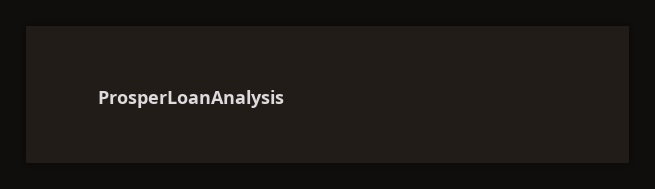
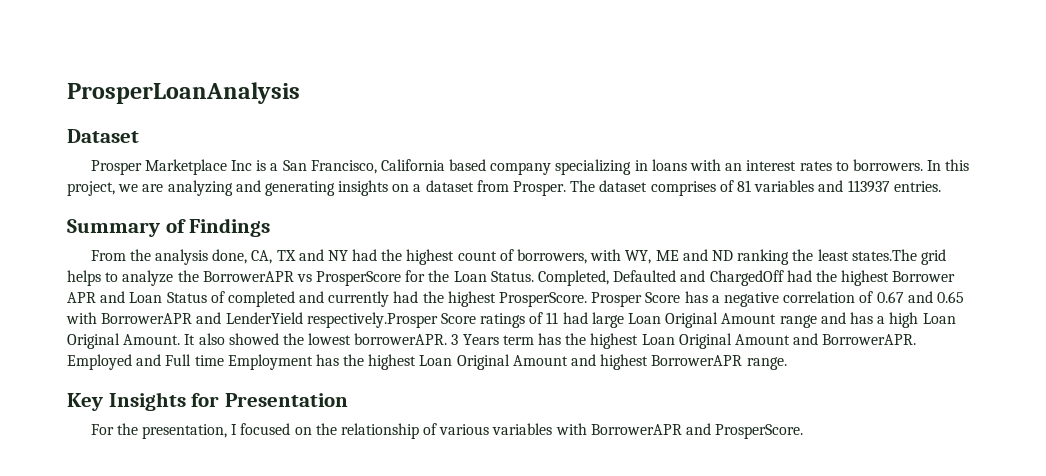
(284, 99) none -> [67,129,139,143] [90,159,970,175] [67,180,941,196] [67,218,271,237] [90,249,946,265] [67,270,956,286] [67,291,964,307] [66,312,956,328] [67,333,917,349] [67,354,787,370] [67,392,349,411] [90,423,804,439] // Dataset // Prosper Marketplace Inc is a San Francisco, California based company specializing in loans with an interest rates to borrowers. In this project, we are analyzing and generating insights on a dataset from Prosper. The dataset comprises of 81 variables and 113937 entries. // Summary of Findings // From the analysis done, CA, TX and NY had the highest count of borrowers, with WY, ME and ND ranking the least states.The grid helps to analyze the BorrowerAPR vs ProsperScore for the Loan Status. Completed, Defaulted and ChargedOff had the highest Borrower APR and Loan Status of completed and currently had the highest ProsperScore. Prosper Score has a negative correlation of 0.67 and 0.65 with BorrowerAPR and LenderYield respectively.Prosper Score ratings of 11 had large Loan Original Amount range and has a high Loan Original Amount. It also showed the lowest borrowerAPR. 3 Years term has the highest Loan Original Amount and BorrowerAPR. Employed and Full time Employment has the highest Loan Original Amount and highest BorrowerAPR range. // Key Insights for Presentation // For the presentation, I focused on the relationship of various variables with BorrowerAPR and ProsperScore.

